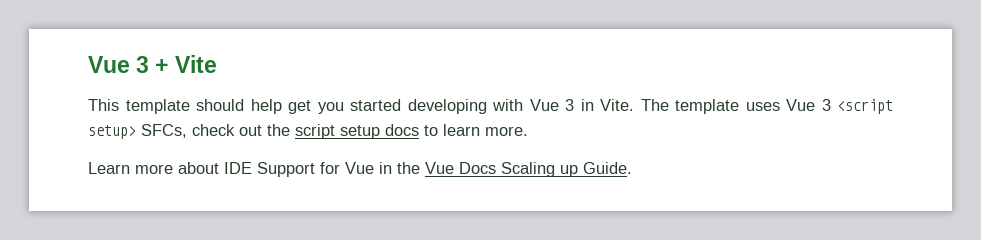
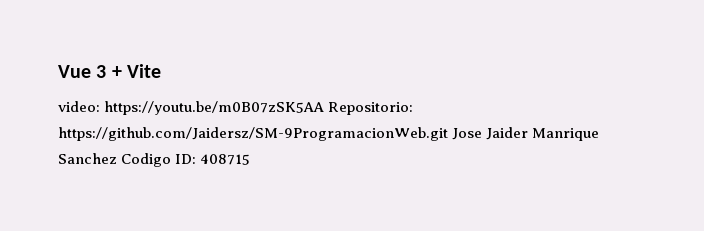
[88,99,893,114] [88,124,528,139] [88,162,632,177] This template should help get you started developing with Vue 3 in Vite. The template uses Vue 3 <script setup> SFCs, check out the script setup docs to learn more. // Learn more about IDE Support for Vue in the Vue Docs Scaling up Guide. -> [58,101,414,115] [58,127,600,141] [58,153,251,167] video: https://youtu.be/m0B07zSK5AA Repositorio: https://github.com/Jaidersz/SM-9ProgramacionWeb.git Jose Jaider Manrique Sanchez Codigo ID: 408715

